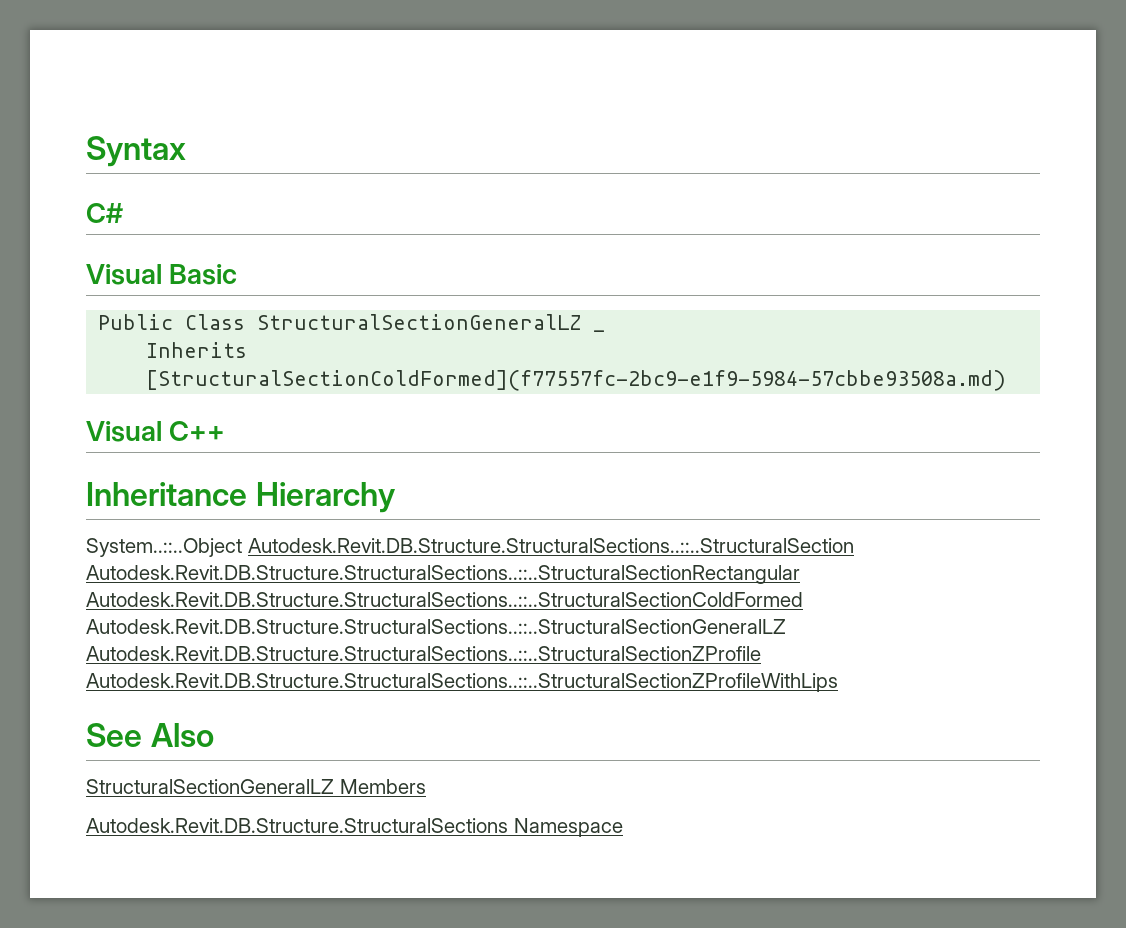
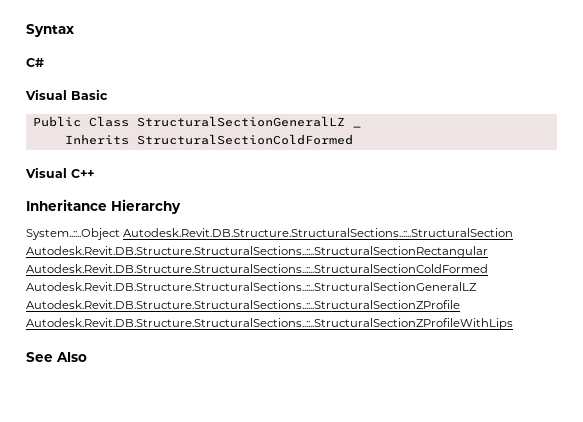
[146,370,1007,391] [StructuralSectionColdFormed](f77557fc-2bc9-e1f9-5984-57cbbe93508a.md) -> [136,134,353,145] StructuralSectionColdFormed
[86,779,426,794] [86,818,623,837] // StructuralSectionGeneralLZ Members // Autodesk.Revit.DB.Structure.StructuralSections Namespace -> (87, 357) none

